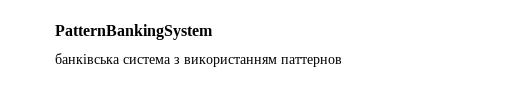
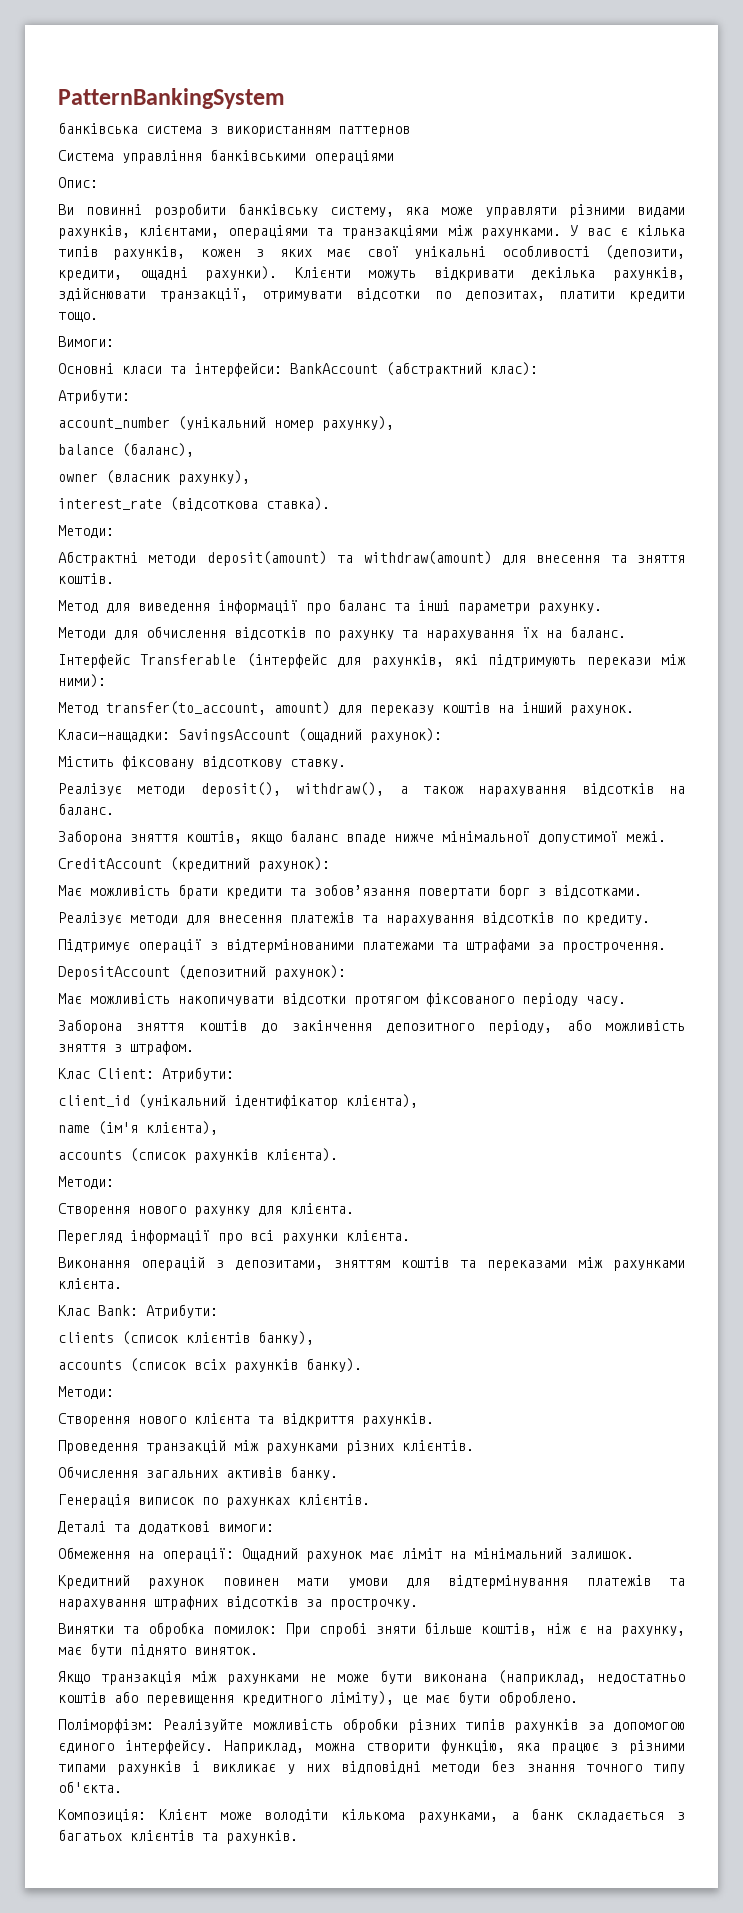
(342, 62) none -> [58,149,394,164] [58,177,98,188] [58,203,686,218] [58,225,686,239] [58,245,686,260] [58,266,685,281] [58,288,685,302] [58,312,98,322] [58,336,114,347] [58,362,538,377] [58,389,130,404] [58,416,394,431] [58,443,194,457] [58,470,250,485] [58,497,330,511] [58,525,114,538] [58,551,685,566] [58,573,114,584] [58,599,602,614] [58,626,626,641] [58,653,686,668] [58,674,106,688] [58,701,634,716] [58,728,442,743] [58,756,346,770] [58,782,685,797] [58,803,114,815] [58,830,666,845] [58,857,330,872] [58,884,642,899] [58,912,650,926] [58,939,666,953] [58,965,346,980] [58,993,626,1007] [58,1019,685,1034] [58,1041,194,1055] [58,1067,234,1082] [58,1094,418,1109] [58,1121,218,1135] [58,1148,338,1163] [58,1176,114,1189] [58,1203,354,1217] [58,1230,410,1244] [58,1257,685,1271] [58,1278,122,1289] [58,1304,218,1319] [58,1331,314,1345] [58,1358,362,1373] [58,1386,114,1399] [58,1413,434,1427] [58,1440,474,1454] [58,1466,338,1480] [58,1494,370,1508] [58,1521,274,1534] [58,1547,634,1562] [58,1575,685,1589] [58,1596,418,1610] [58,1622,685,1637] [58,1643,258,1657] [58,1670,685,1685] [58,1691,578,1706] [58,1718,685,1733] [58,1740,685,1754] [58,1760,685,1775] [58,1781,122,1793] [58,1808,685,1823] [58,1829,298,1844] // Система управління банківськими операціями // Опис: // Ви повинні розробити банківську систему, яка може управляти різними видами рахунків, клієнтами, операціями та транзакціями між рахунками. У вас є кілька типів рахунків, кожен з яких має свої унікальні особливості (депозити, кредити, ощадні рахунки). Клієнти можуть відкривати декілька рахунків, здійснювати транзакції, отримувати відсотки по депозитах, платити кредити тощо. // Вимоги: // Основні класи та інтерфейси: BankAccount (абстрактний клас): // Атрибути: // account_number (унікальний номер рахунку), // balance (баланс), // owner (власник рахунку), // interest_rate (відсоткова ставка). // Методи: // Абстрактні методи deposit(amount) та withdraw(amount) для внесення та зняття коштів. // Метод для виведення інформації про баланс та інші параметри рахунку. // Методи для обчислення відсотків по рахунку та нарахування їх на баланс. // Інтерфейс Transferable (інтерфейс для рахунків, які підтримують перекази між ними): // Метод transfer(to_account, amount) для переказу коштів на інший рахунок. // Класи-нащадки: SavingsAccount (ощадний рахунок): // Містить фіксовану відсоткову ставку. // Реалізує методи deposit(), withdraw(), а також нарахування відсотків на баланс. // Заборона зняття коштів, якщо баланс впаде нижче мінімальної допустимої межі. // CreditAccount (кредитний рахунок): // Має можливість брати кредити та зобов’язання повертати борг з відсотками. // Реалізує методи для внесення платежів та нарахування відсотків по кредиту. // Підтримує операції з відтермінованими платежами та штрафами за прострочення. // DepositAccount (депозитний рахунок): // Має можливість накопичувати відсотки протягом фіксованого періоду часу. // Заборона зняття коштів до закінчення депозитного періоду, або можливість зняття з штрафом. // Клас Client: Атрибути: // client_id (унікальний ідентифікатор клієнта), // name (ім'я клієнта), // accounts (список рахунків клієнта). // Методи: // Створення нового рахунку для клієнта. // Перегляд інформації про всі рахунки клієнта. // Виконання операцій з депозитами, зняттям коштів та переказами між рахунками клієнта. // Клас Bank: Атрибути: // clients (список клієнтів банку), // accounts (список всіх рахунків банку). // Методи: // Створення нового клієнта та відкриття рахунків. // Проведення транзакцій між рахунками різних клієнтів. // Обчислення загальних активів банку. // Генерація виписок по рахунках клієнтів. // Деталі та додаткові вимоги: // Обмеження на операції: Ощадний рахунок має ліміт на мінімальний залишок. // Кредитний рахунок повинен мати умови для відтермінування платежів та нарахування штрафних відсотків за прострочку. // Винятки та обробка помилок: При спробі зняти більше коштів, ніж є на рахунку, має бути піднято виняток. // Якщо транзакція між рахунками не може бути виконана (наприклад, недостатньо коштів або перевищення кредитного ліміту), це має бути оброблено. // Поліморфізм: Реалізуйте можливість обробки різних типів рахунків за допомогою єдиного інтерфейсу. Наприклад, можна створити функцію, яка працює з різними типами рахунків і викликає у них відповідні методи без знання точного типу об'єкта. // Композиція: Клієнт може володіти кількома рахунками, а банк складається з багатьох клієнтів та рахунків.

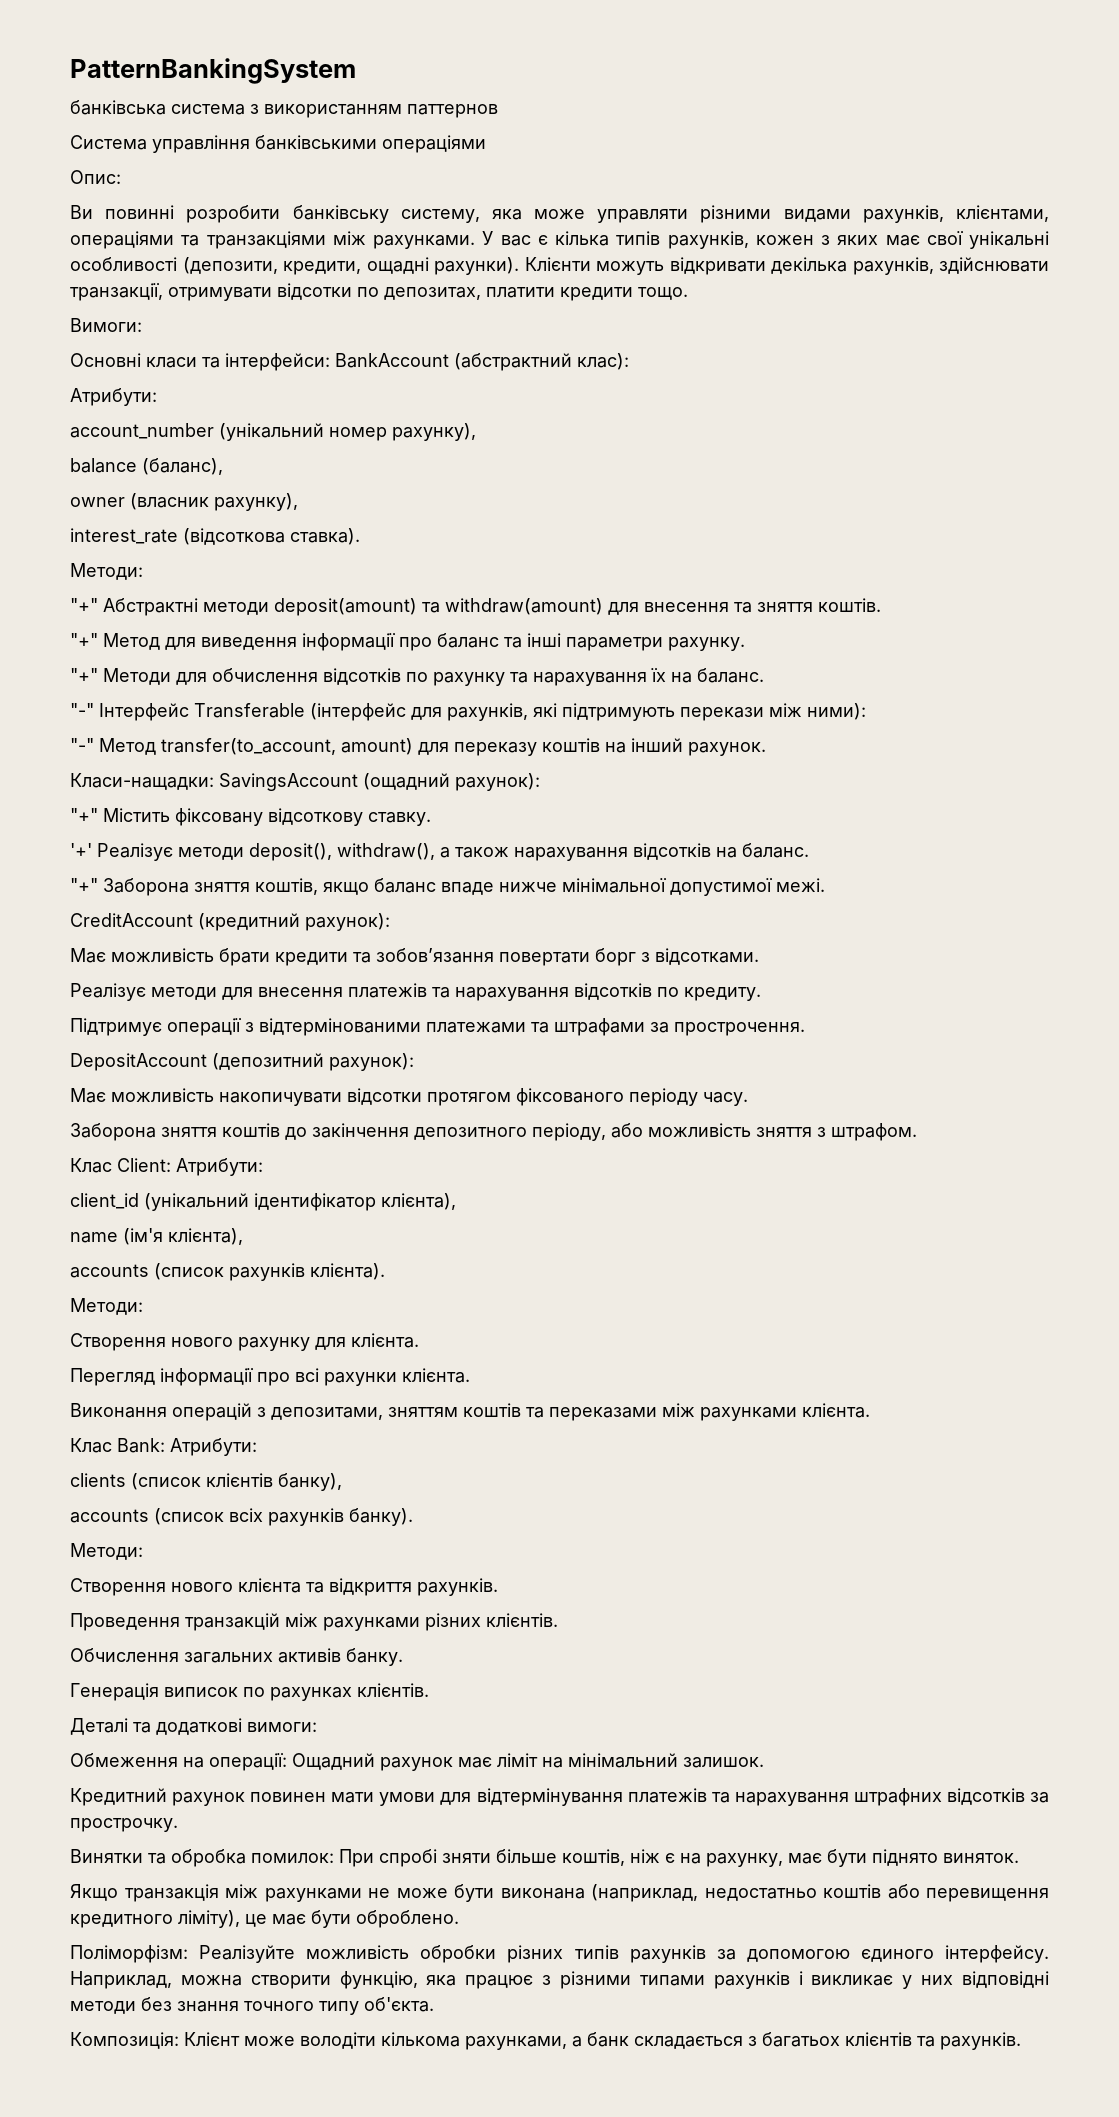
(114, 531) none -> [70,598,98,612] "+"
(114, 578) none -> [70,633,98,647] "+"
(602, 608) none -> [70,668,98,682] "+"
(626, 632) none -> [70,703,94,717] "-"
(106, 681) none -> [70,738,94,752] "-"
(442, 735) none -> [70,808,98,822] "+"
(346, 764) none -> [70,843,92,857] '+'
(114, 809) none -> [70,878,98,892] "+"

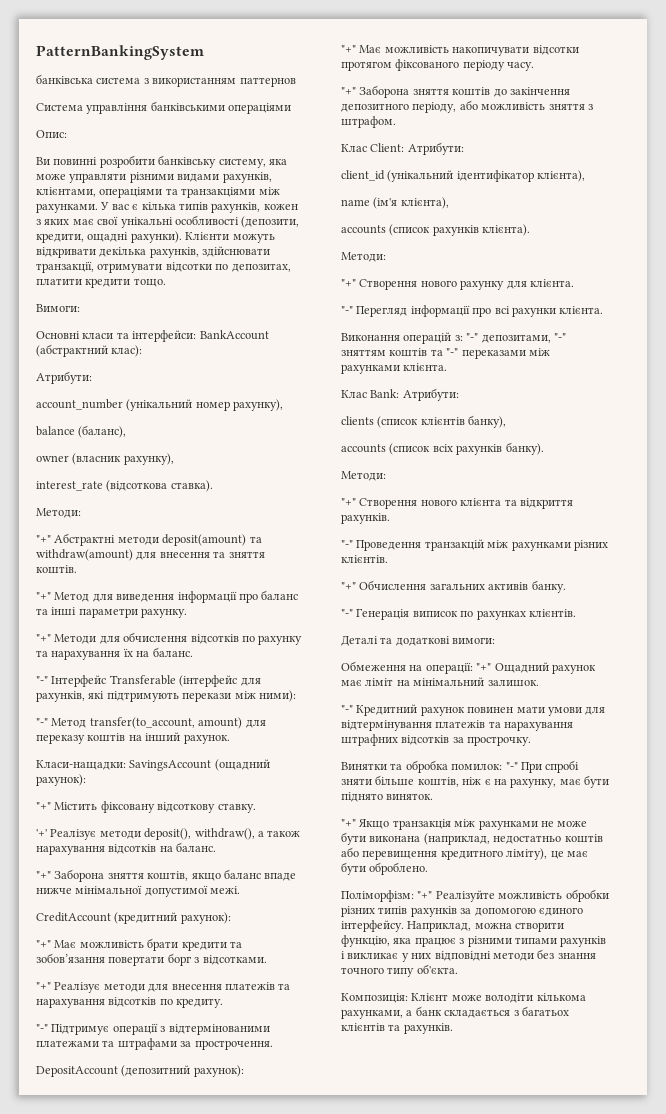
(390, 922) none -> [36,940,51,948] "+"
(759, 956) none -> [36,982,51,990] "+"
(761, 994) none -> [36,1024,48,1032] "-"
(414, 1062) none -> [341,45,356,53] "+"
(748, 1099) none -> [341,87,356,95] "+"
(143, 1306) none -> [341,279,356,287] "+"
(419, 1340) none -> [341,306,353,314] "-"
[257,1407,383,1420] з депозитами, -> [454,333,566,343] з: "-" депозитами, "-"
(544, 1412) none -> [446,348,459,356] "-"
(143, 1551) none -> [341,498,356,506] "+"
(498, 1587) none -> [341,540,353,548] "-"
(558, 1620) none -> [341,582,356,590] "+"
(403, 1657) none -> [341,609,353,617] "-"
(287, 1762) none -> [476,663,492,671] "+"
(764, 1762) none -> [341,705,353,713] "-"
(334, 1858) none -> [505,762,518,770] "-"
(1019, 1858) none -> [341,819,356,827] "+"
(188, 1954) none -> [417,891,433,899] "+"

